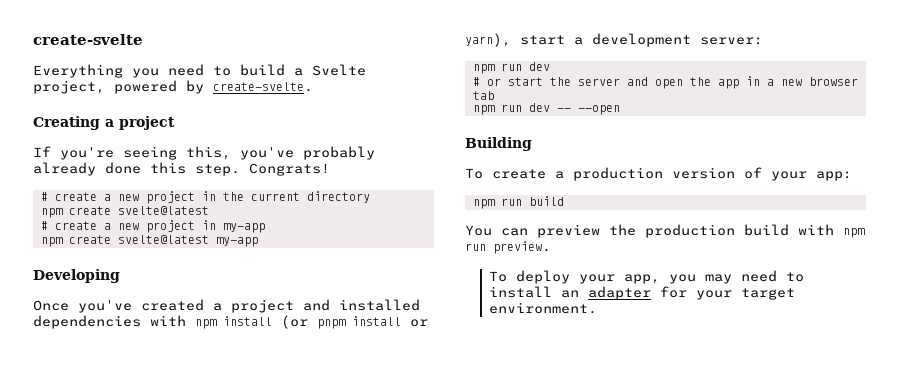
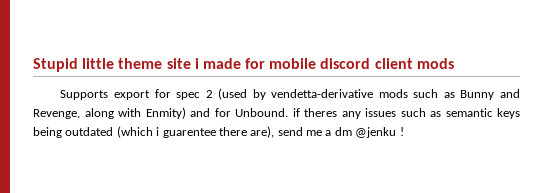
[33,34,143,45] [33,64,366,78] [33,80,313,94] [33,116,175,130] [33,146,375,160] [33,162,330,176] [40,191,370,204] [40,206,209,218] [40,220,265,233] [40,235,258,247] [33,269,120,283] [33,299,420,313] [33,315,428,329] [465,33,763,47] [472,62,550,74] [472,76,858,89] [472,91,494,100] [472,103,620,115] [465,137,532,151] [465,167,852,181] [472,196,564,209] [465,224,865,238] [465,241,551,254] [488,270,804,284] [488,286,795,300] [488,302,597,314] create-svelte // Everything you need to build a Svelte project, powered by create-svelte. // Creating a project // If you're seeing this, you've probably already done this step. Congrats! // # create a new project in the current directory // npm create svelte@latest // # create a new project in my-app // npm create svelte@latest my-app // Developing // Once you've created a project and installed dependencies with npm install (or pnpm install or yarn), start a development server: // npm run dev // # or start the server and open the app in a new browser tab // npm run dev -- --open // Building // To create a production version of your app: // npm run build // You can preview the production build with npm run preview. // To deploy your app, you may need to install an adapter for your target environment. -> [33,58,454,72] [60,88,520,100] [33,107,520,119] [33,126,404,138] Stupid little theme site i made for mobile discord client mods // Supports export for spec 2 (used by vendetta-derivative mods such as Bunny and Revenge, along with Enmity) and for Unbound. if theres any issues such as semantic keys being outdated (which i guarentee there are), send me a dm @jenku !

